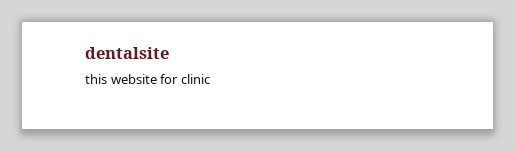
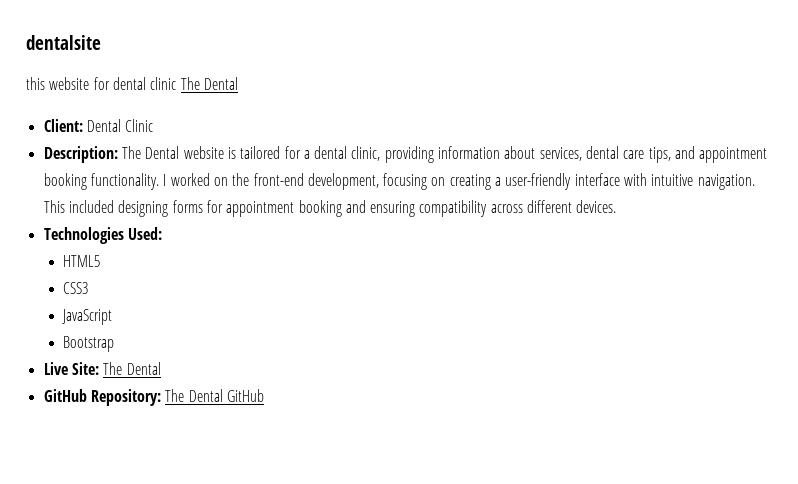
[180,74,210,84] clinic -> [112,77,238,90] [43,119,154,132] [43,146,768,163] [43,173,755,190] [43,200,617,217] [43,227,162,244] [63,255,101,267] [63,282,89,294] [62,309,113,325] [63,336,115,352] [43,362,161,375] [43,389,264,406] dental clinic The Dental // Client: Dental Clinic // Description: The Dental website is tailored for a dental clinic, providing information about services, dental care tips, and appointment booking functionality. I worked on the front-end development, focusing on creating a user-friendly interface with intuitive navigation. This included designing forms for appointment booking and ensuring compatibility across different devices. // Technologies Used: // HTML5 // CSS3 // JavaScript // Bootstrap // Live Site: The Dental // GitHub Repository: The Dental GitHub

